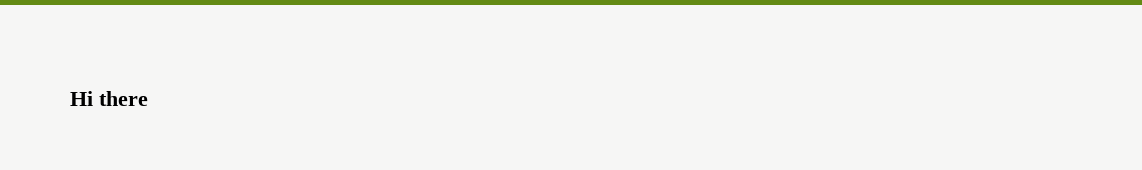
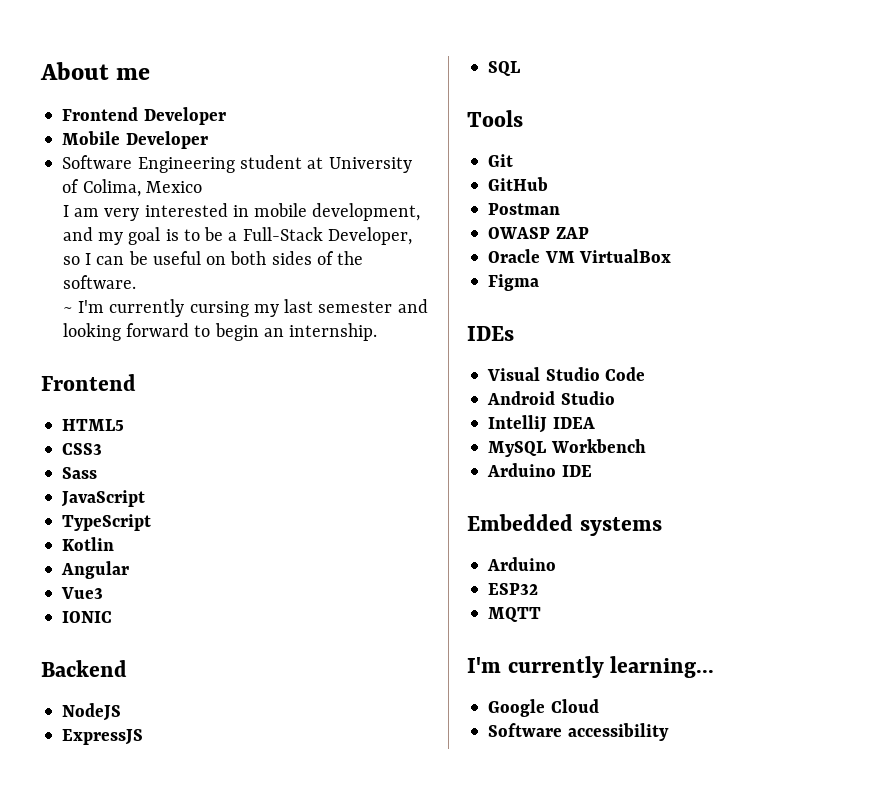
[70,91,148,106] Hi there -> [40,62,151,80] [62,107,226,125] [62,131,208,149] [62,155,412,173] [62,179,202,197] [62,203,421,221] [62,227,412,245] [62,251,364,265] [62,275,136,289] [62,299,428,317] [62,323,378,341] [41,374,136,391] [62,419,125,431] [62,443,103,455] [62,467,98,479] [61,490,146,507] [62,514,152,531] [62,537,115,551] [61,561,130,579] [61,587,104,599] [62,611,113,623] [41,660,127,677] [62,703,122,721] [62,729,144,745] [488,61,521,76] [467,110,523,127] [488,154,514,167] [488,177,549,191] [488,203,561,215] [488,227,589,239] [488,249,671,263] [488,274,540,291] [467,326,514,341] [487,367,645,381] [487,391,615,405] [488,415,595,433] [488,439,646,457] [487,463,592,477] [467,514,662,536] [487,557,557,571] [488,583,539,595] [488,607,542,622] [467,656,715,678] [488,699,599,717] [488,723,669,741] About me // Frontend Developer // Mobile Developer // Software Engineering student at University of Colima, Mexico // I am very interested in mobile development, and my goal is to be a Full-Stack Developer, so I can be useful on both sides of the software. // ~ I'm currently cursing my last semester and looking forward to begin an internship. // Frontend // HTML5 // CSS3 // Sass // JavaScript // TypeScript // Kotlin // Angular // Vue3 // IONIC // Backend // NodeJS // ExpressJS // SQL // Tools // Git // GitHub // Postman // OWASP ZAP // Oracle VM VirtualBox // Figma // IDEs // Visual Studio Code // Android Studio // IntelliJ IDEA // MySQL Workbench // Arduino IDE // Embedded systems // Arduino // ESP32 // MQTT // I'm currently learning... // Google Cloud // Software accessibility

